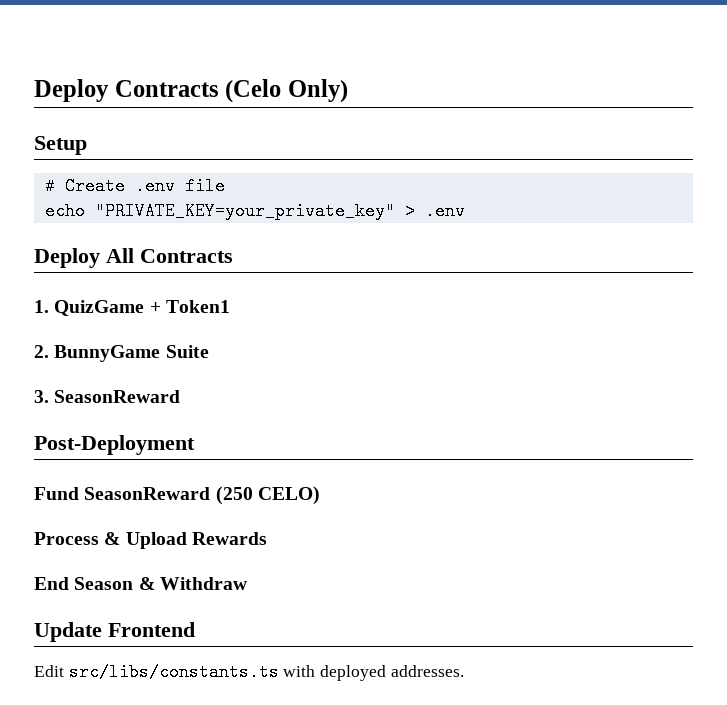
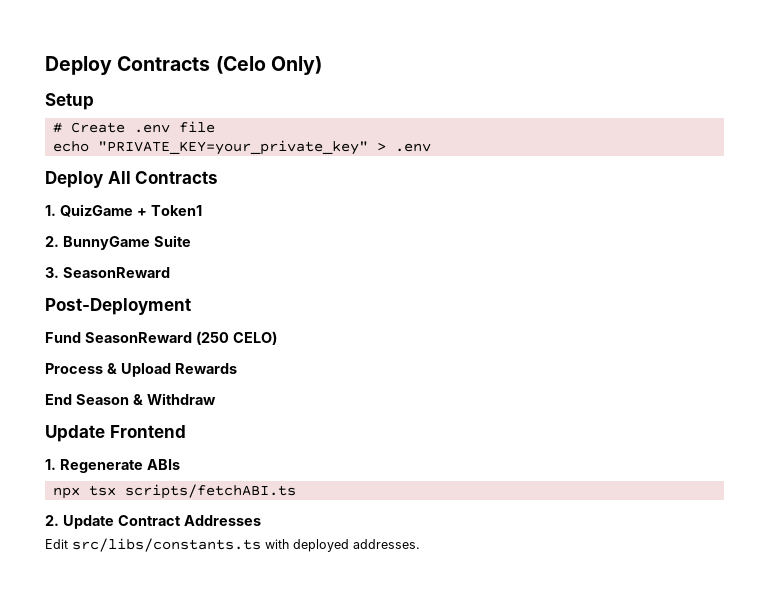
(195, 629) none -> [45,459,180,473] [52,484,296,499] [45,515,261,529] // 1. Regenerate ABIs // npx tsx scripts/fetchABI.ts // 2. Update Contract Addresses

